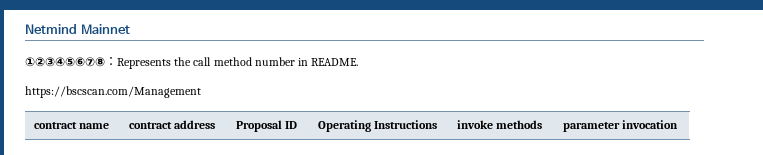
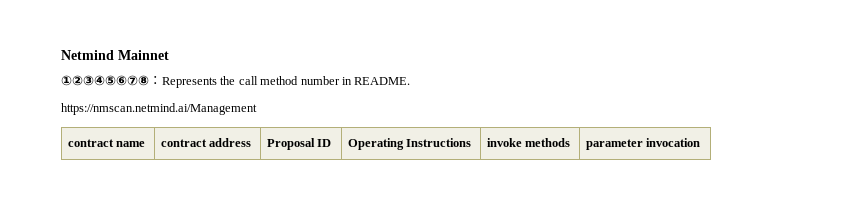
[25,86,201,98] https://bscscan.com/Management -> [61,103,257,115] https://nmscan.netmind.ai/Management

